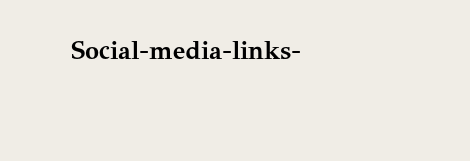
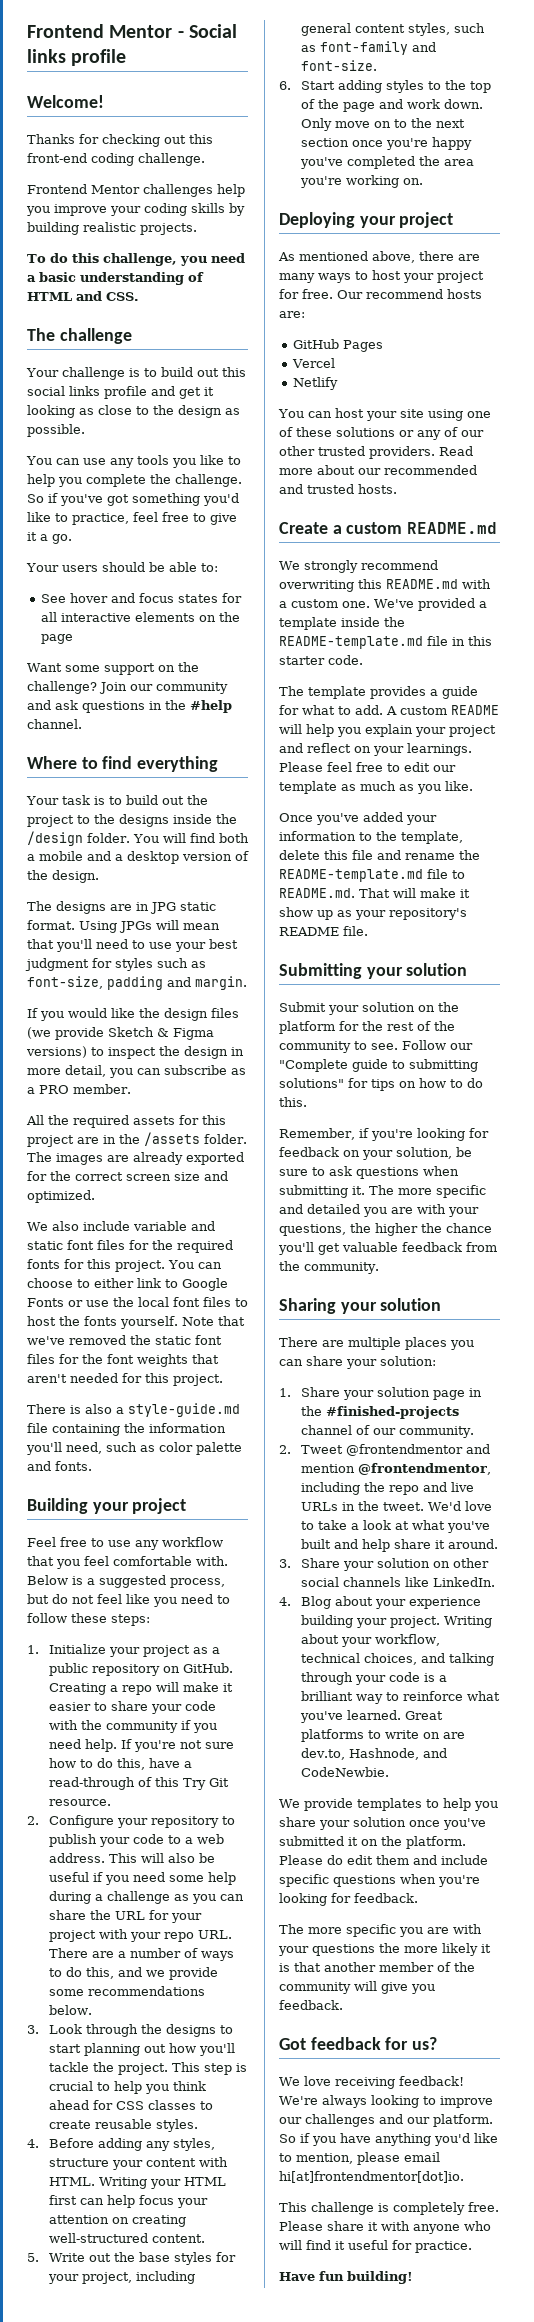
[71,40,301,60] Social-media-links- -> [27,24,237,38] [27,49,127,66] [27,95,104,108] [27,134,213,147] [27,153,205,166] [27,184,245,197] [26,203,245,216] [27,222,197,235] [27,253,245,266] [27,272,204,285] [27,291,139,301] [27,328,132,344] [26,367,246,380] [27,386,214,399] [27,405,240,418] [27,424,85,437] [26,455,241,468] [27,474,242,487] [27,493,239,506] [27,512,237,525] [27,532,72,544] [26,562,218,572] [40,593,242,603] [40,612,240,622] [40,634,73,644] [27,662,199,675] [27,681,228,694] [27,700,232,713] [27,719,82,729] [27,756,219,772] [26,795,208,805] [27,814,237,827] [27,831,249,846] [27,851,249,864] [27,870,99,883] [27,901,216,914] [27,920,220,933] [27,939,238,952] [25,958,206,971] [27,976,247,990] [27,1008,239,1021] [27,1027,214,1040] [26,1046,244,1059] [27,1065,246,1078] [27,1084,131,1094] [26,1115,226,1128] [27,1132,247,1147] [27,1152,244,1165] [27,1171,228,1181] [27,1190,95,1203] [27,1221,215,1231] [27,1240,233,1253] [27,1259,222,1272] [27,1278,228,1291] [27,1297,248,1307] [27,1316,245,1329] [27,1335,222,1345] [27,1354,219,1367] [27,1373,223,1386] [27,1403,240,1417] [27,1423,226,1436] [26,1442,242,1455] [27,1461,92,1471] [27,1498,187,1514] [27,1537,223,1550] [27,1556,228,1569] [27,1575,225,1588] [27,1594,230,1607] [27,1613,150,1626] [27,1644,221,1657] [49,1663,234,1676] [49,1682,234,1695] [49,1701,217,1714] [49,1720,218,1733] [49,1739,235,1752] [49,1758,193,1770] [49,1777,230,1790] [49,1799,112,1806] [27,1815,236,1828] [49,1834,225,1847] [49,1853,216,1863] [49,1872,237,1885] [49,1891,245,1904] [49,1910,203,1923] [49,1929,233,1942] [49,1948,235,1961] [49,1967,219,1980] [49,1986,206,1996] [49,2005,93,2015] [27,2024,234,2037] [49,2043,236,2056] [49,2062,248,2075] [49,2081,207,2094] [49,2100,214,2110] [49,2119,199,2132] [27,2138,216,2151] [49,2157,229,2170] [49,2177,227,2189] [49,2195,209,2208] [49,2215,187,2227] [49,2233,206,2243] [27,2252,237,2265] [48,2271,196,2284] [301,23,486,36] [301,41,437,55] [301,60,378,71] [279,80,492,93] [301,99,484,112] [301,118,466,131] [301,137,473,150] [300,156,475,169] [300,175,424,188] [279,212,454,228] [278,251,480,263] [279,270,484,283] [279,289,482,299] [279,311,305,318] [292,339,383,352] [291,358,335,368] [292,377,338,390] [278,408,491,421] [279,427,484,440] [279,446,473,459] [279,465,477,475] [279,484,397,494] [279,522,498,534] [279,560,438,573] [279,579,491,592] [279,598,487,611] [279,617,405,630] [279,636,492,649] [279,655,363,665] [279,686,478,699] [279,705,499,715] [279,724,496,737] [279,743,472,756] [279,762,456,772] [279,781,473,794] [279,812,437,825] [279,831,463,844] [279,850,480,860] [279,869,465,882] [279,888,470,898] [279,907,467,920] [279,926,368,936] [279,963,468,979] [279,1002,459,1015] [279,1021,455,1034] [279,1040,473,1053] [279,1059,478,1072] [279,1078,483,1091] [279,1097,307,1107] [279,1128,489,1141] [279,1147,472,1160] [279,1166,459,1179] [279,1185,486,1198] [279,1204,479,1217] [279,1223,492,1236] [278,1242,497,1255] [279,1261,379,1274] [279,1298,442,1314] [279,1337,474,1350] [279,1356,436,1369] [279,1387,483,1400] [301,1406,460,1419] [301,1425,475,1438] [279,1444,491,1456] [301,1463,492,1475] [301,1482,475,1495] [301,1501,493,1511] [301,1520,491,1533] [301,1539,499,1552] [279,1558,490,1571] [301,1577,496,1587] [279,1596,482,1609] [301,1615,493,1628] [301,1634,441,1647] [301,1653,495,1666] [301,1672,448,1685] [301,1691,501,1704] [300,1710,444,1723] [301,1729,466,1742] [301,1748,448,1760] [301,1767,390,1777] [279,1798,498,1811] [279,1817,486,1830] [279,1836,466,1849] [279,1855,488,1865] [279,1874,480,1887] [279,1893,418,1906] [279,1924,482,1937] [278,1943,491,1956] [279,1962,475,1972] [279,1981,435,1994] [279,2000,343,2010] [279,2037,438,2050] [279,2076,464,2089] [279,2095,493,2108] [279,2114,493,2127] [279,2133,498,2146] [279,2152,440,2165] [279,2171,464,2183] [279,2202,499,2215] [279,2221,491,2234] [279,2240,472,2253] [279,2271,413,2284] Frontend Mentor - Social links profile // Welcome! // Thanks for checking out this front-end coding challenge. // Frontend Mentor challenges help you improve your coding skills by building realistic projects. // To do this challenge, you need a basic understanding of HTML and CSS. // The challenge // Your challenge is to build out this social links profile and get it looking as close to the design as possible. // You can use any tools you like to help you complete the challenge. So if you've got something you'd like to practice, feel free to give it a go. // Your users should be able to: // See hover and focus states for all interactive elements on the page // Want some support on the challenge? Join our community and ask questions in the #help channel. // Where to find everything // Your task is to build out the project to the designs inside the /design folder. You will find both a mobile and a desktop version of the design. // The designs are in JPG static format. Using JPGs will mean that you'll need to use your best judgment for styles such as font-size, padding and margin. // If you would like the design files (we provide Sketch & Figma versions) to inspect the design in more detail, you can subscribe as a PRO member. // All the required assets for this project are in the /assets folder. The images are already exported for the correct screen size and optimized. // We also include variable and static font files for the required fonts for this project. You can choose to either link to Google Fonts or use the local font files to host the fonts yourself. Note that we've removed the static font files for the font weights that aren't needed for this project. // There is also a style-guide.md file containing the information you'll need, such as color palette and fonts. // Building your project // Feel free to use any workflow that you feel comfortable with. Below is a suggested process, but do not feel like you need to follow these steps: // 1. Initialize your project as a public repository on GitHub. Creating a repo will make it easier to share your code with the community if you need help. If you're not sure how to do this, have a read-through of this Try Git resource. // 2. Configure your repository to publish your code to a web address. This will also be useful if you need some help during a challenge as you can share the URL for your project with your repo URL. There are a number of ways to do this, and we provide some recommendations below. // 3. Look through the designs to start planning out how you'll tackle the project. This step is crucial to help you think ahead for CSS classes to create reusable styles. // 4. Before adding any styles, structure your content with HTML. Writing your HTML first can help focus your attention on creating well-structured content. // 5. Write out the base styles for your project, including general content styles, such as font-family and font-size. // 6. Start adding styles to the top of the page and work down. Only move on to the next section once you're happy you've completed the area you're working on. // Deploying your project // As mentioned above, there are many ways to host your project for free. Our recommend hosts are: // GitHub Pages // Vercel // Netlify // You can host your site using one of these solutions or any of our other trusted providers. Read more about our recommended and trusted hosts. // Create a custom README.md // We strongly recommend overwriting this README.md with a custom one. We've provided a template inside the README-template.md file in this starter code. // The template provides a guide for what to add. A custom README will help you explain your project and reflect on your learnings. Please feel free to edit our template as much as you like. // Once you've added your information to the template, delete this file and rename the README-template.md file to README.md. That will make it show up as your repository's README file. // Submitting your solution // Submit your solution on the platform for the rest of the community to see. Follow our "Complete guide to submitting solutions" for tips on how to do this. // Remember, if you're looking for feedback on your solution, be sure to ask questions when submitting it. The more specific and detailed you are with your questions, the higher the chance you'll get valuable feedback from the community. // Sharing your solution // There are multiple places you can share your solution: // 1. Share your solution page in the #finished-projects channel of our community. // 2. Tweet @frontendmentor and mention @frontendmentor, including the repo and live URLs in the tweet. We'd love to take a look at what you've built and help share it around. // 3. Share your solution on other social channels like LinkedIn. // 4. Blog about your experience building your project. Writing about your workflow, technical choices, and talking through your code is a brilliant way to reinforce what you've learned. Great platforms to write on are dev.to, Hashnode, and CodeNewbie. // We provide templates to help you share your solution once you've submitted it on the platform. Please do edit them and include specific questions when you're looking for feedback. // The more specific you are with your questions the more likely it is that another member of the community will give you feedback. // Got feedback for us? // We love receiving feedback! We're always looking to improve our challenges and our platform. So if you have anything you'd like to mention, please email hi[at]frontendmentor[dot]io. // This challenge is completely free. Please share it with anyone who will find it useful for practice. // Have fun building!

